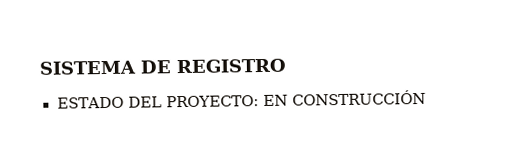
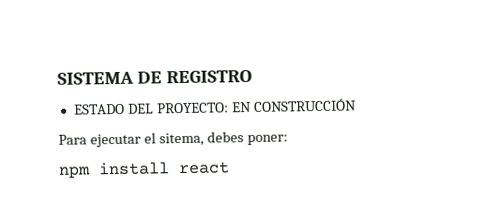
(426, 97) none -> [58,131,288,148] [58,161,230,179] // Para ejecutar el sitema, debes poner: // npm install react

